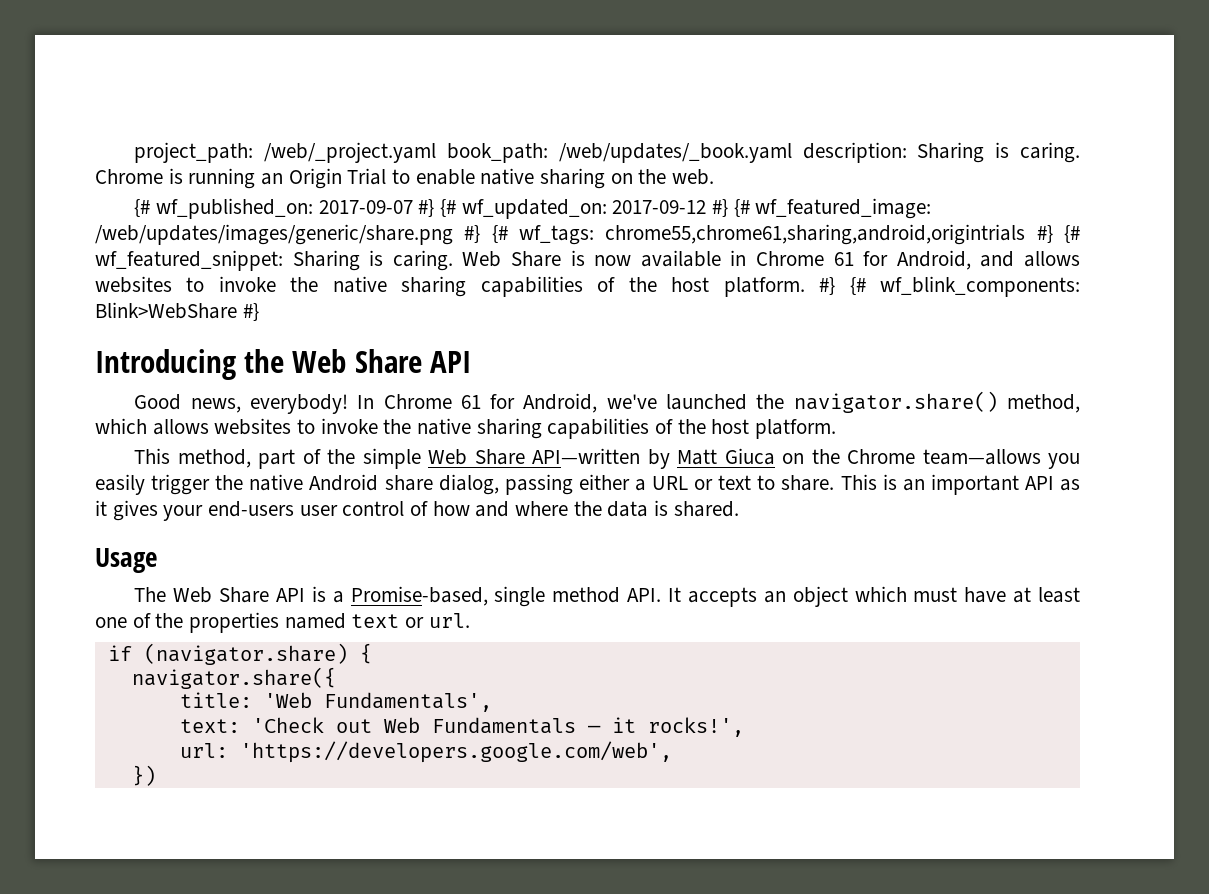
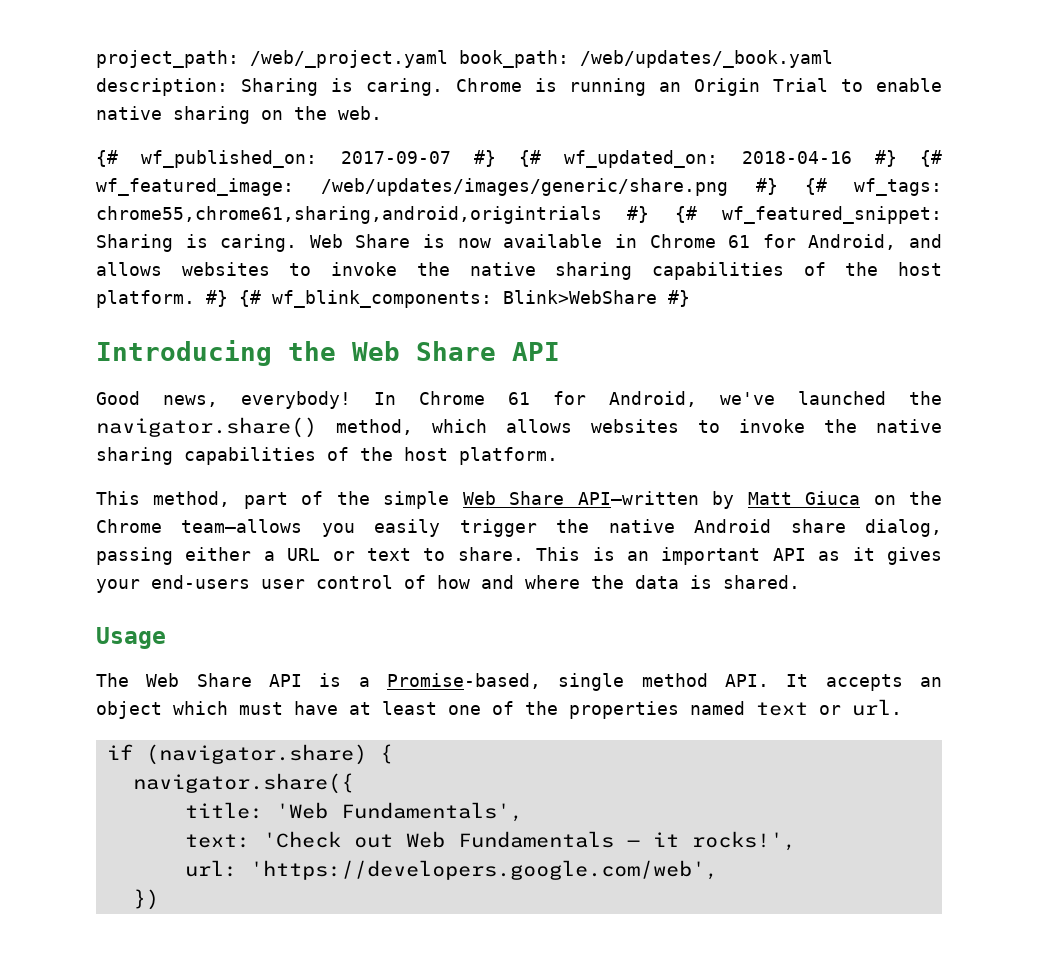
[612,200,707,214] 2017-09-12 -> [741,151,852,164] 2018-04-16

